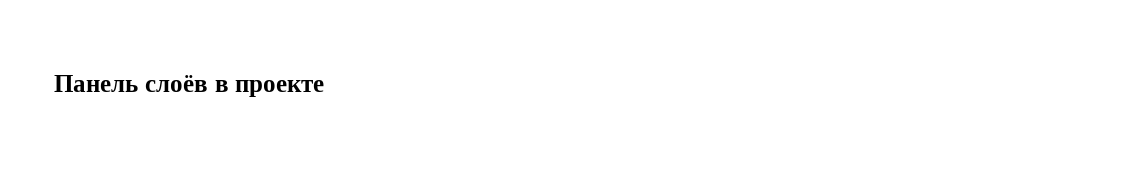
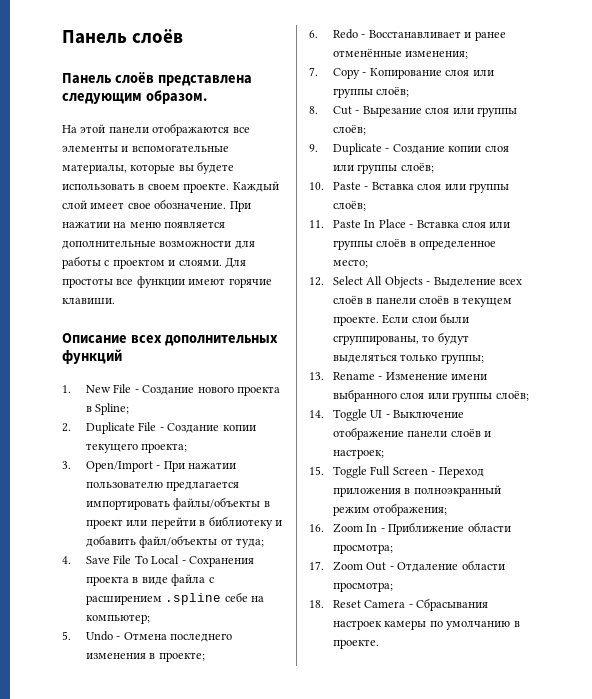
[54,75,325,97] Панель слоёв в проекте -> [62,29,184,44] [62,72,252,86] [62,90,207,104] [62,123,250,136] [62,145,229,152] [62,161,235,174] [62,181,279,193] [62,199,251,212] [62,221,226,228] [62,240,255,249] [62,256,246,269] [62,276,272,288] [62,298,115,305] [62,333,278,346] [62,349,122,364] [62,384,280,396] [86,403,130,415] [62,422,256,434] [86,443,188,453] [62,461,237,472] [86,481,240,491] [86,497,270,510] [86,516,282,529] [86,535,265,548] [62,555,254,567] [86,574,214,586] [86,592,265,605] [86,614,151,624] [62,631,233,642] [86,652,205,662] [309,29,506,41] [333,48,469,59] [309,67,494,79] [333,86,410,98] [309,106,517,117] [333,124,367,135] [309,143,509,155] [333,162,434,174] [309,182,509,193] [333,200,367,211] [309,219,511,228] [333,238,497,250] [333,259,369,268] [309,276,522,288] [333,295,512,307] [333,313,470,326] [333,332,469,345] [333,354,484,364] [309,372,488,380] [333,389,529,402] [309,409,465,421] [333,427,492,440] [333,449,385,459] [309,466,484,478] [333,485,501,497] [333,503,448,516] [309,522,511,535] [333,544,394,554] [309,560,505,572] [333,582,394,592] [309,598,489,611] [333,620,520,630] [333,639,380,649] Панель слоёв // Панель слоёв представлена следующим образом. // На этой панели отображаются все элементы и вспомогательные материалы, которые вы будете использовать в своем проекте. Каждый слой имеет свое обозначение. При нажатии на меню появляется дополнительные возможности для работы с проектом и слоями. Для простоты все функции имеют горячие клавиши. // Описание всех дополнительных функций // 1. New File - Создание нового проекта в Spline; // 2. Duplicate File - Создание копии текущего проекта; // 3. Open/Import - При нажатии пользователю предлагается импортировать файлы/объекты в проект или перейти в библиотеку и добавить файл/объекты от туда; // 4. Save File To Local - Сохранения проекта в виде файла с расширением .spline себе на компьютер; // 5. Undo - Отмена последнего изменения в проекте; // 6. Redo - Восстанавливает и ранее отменённые изменения; // 7. Copy - Копирование слоя или группы слоёв; // 8. Cut - Вырезание слоя или группы слоёв; // 9. Duplicate - Создание копии слоя или группы слоёв; // 10. Paste - Вставка слоя или группы слоёв; // 11. Paste In Place - Вставка слоя или группы слоёв в определенное место; // 12. Select All Objects - Выделение всех слоёв в панели слоёв в текущем проекте. Если слои были сгруппированы, то будут выделяться только группы; // 13. Rename - Изменение имени выбранного слоя или группы слоёв; // 14. Toggle UI - Выключение отображение панели слоёв и настроек; // 15. Toggle Full Screen - Переход приложения в полноэкранный режим отображения; // 16. Zoom In - Приближение области просмотра; // 17. Zoom Out - Отдаление области просмотра; // 18. Reset Camera - Сбрасывания настроек камеры по умолчанию в проекте.

